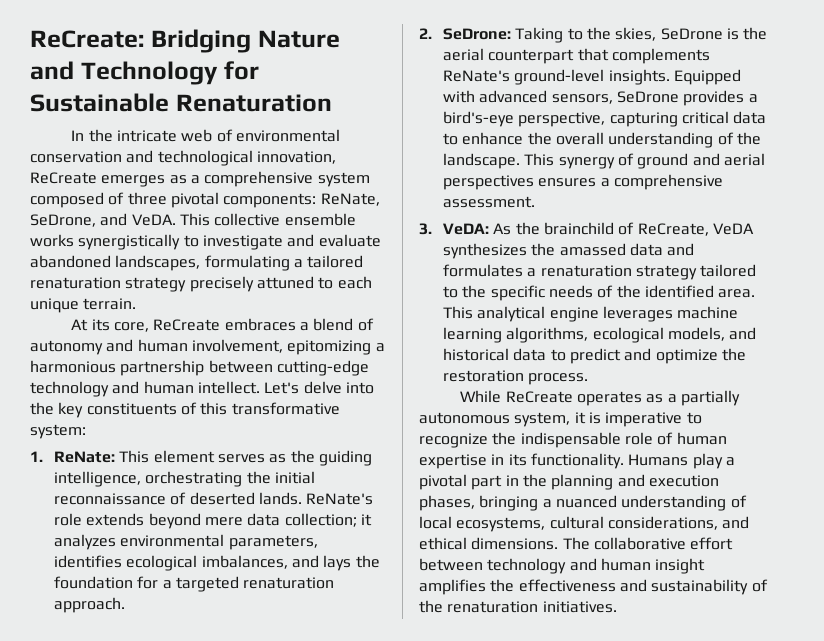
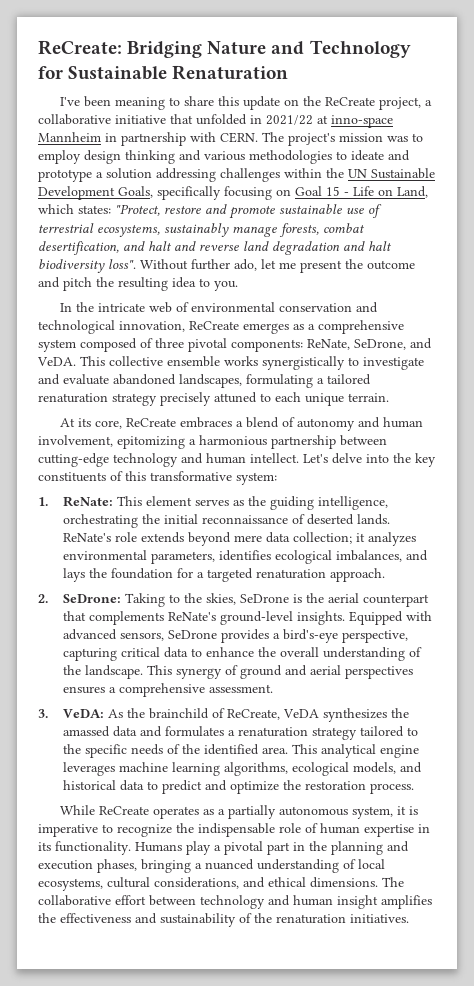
(332, 103) none -> [59,96,432,110] [38,114,393,128] [38,132,423,146] [38,150,410,164] [38,168,435,182] [38,186,428,200] [38,204,382,219] [38,223,365,237] [38,241,392,255] [38,259,415,273] [38,277,238,291] // I've been meaning to share this update on the ReCreate project, a collaborative initiative that unfolded in 2021/22 at inno-space Mannheim in partnership with CERN. The project's mission was to employ design thinking and various methodologies to ideate and prototype a solution addressing challenges within the UN Sustainable Development Goals, specifically focusing on Goal 15 - Life on Land, which states: "Protect, restore and promote sustainable use of terrestrial ecosystems, sustainably manage forests, combat desertification, and halt and reverse land degradation and halt biodiversity loss". Without further ado, let me present the outcome and pitch the resulting idea to you.

